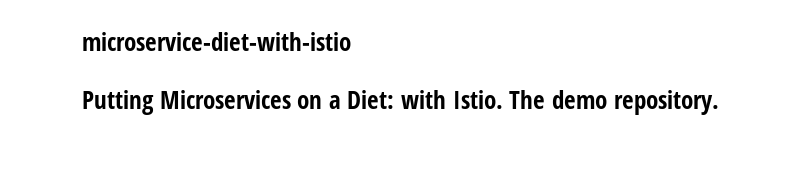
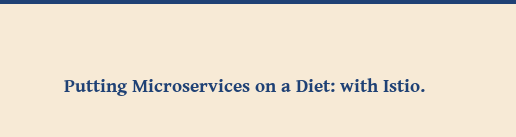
[82,32,351,51] microservice-diet-with-istio // -> (64, 87) none
[509,90,719,115] The demo repository. -> (425, 85) none

